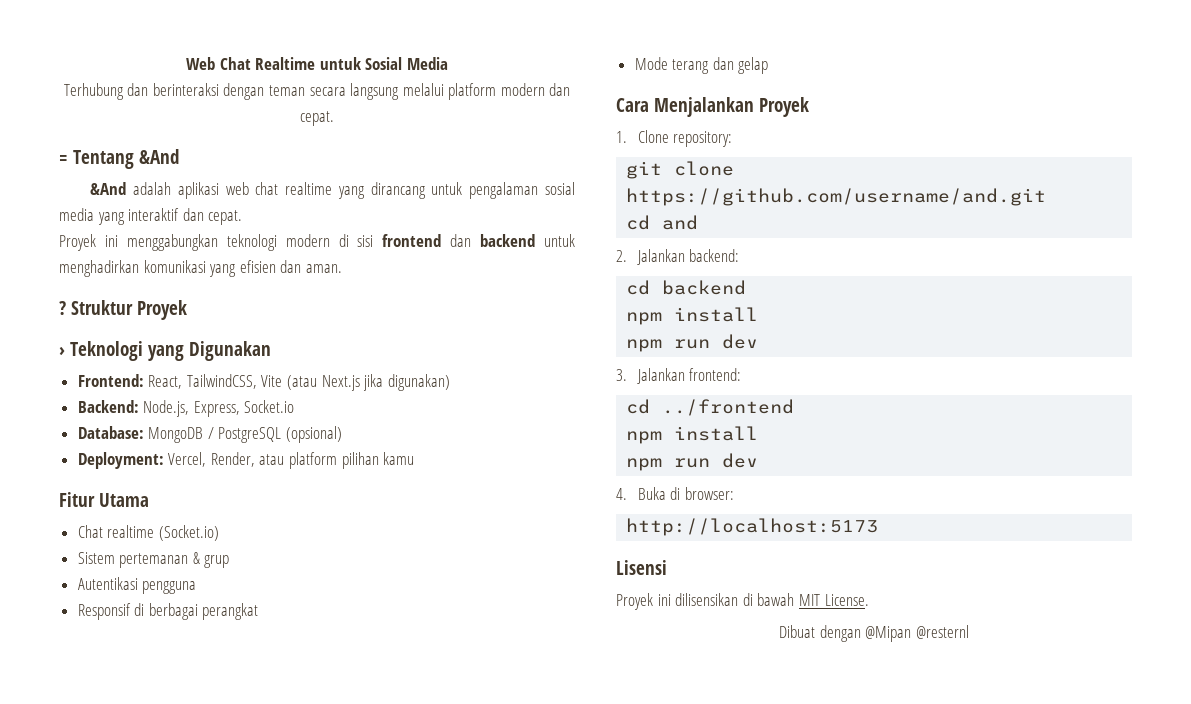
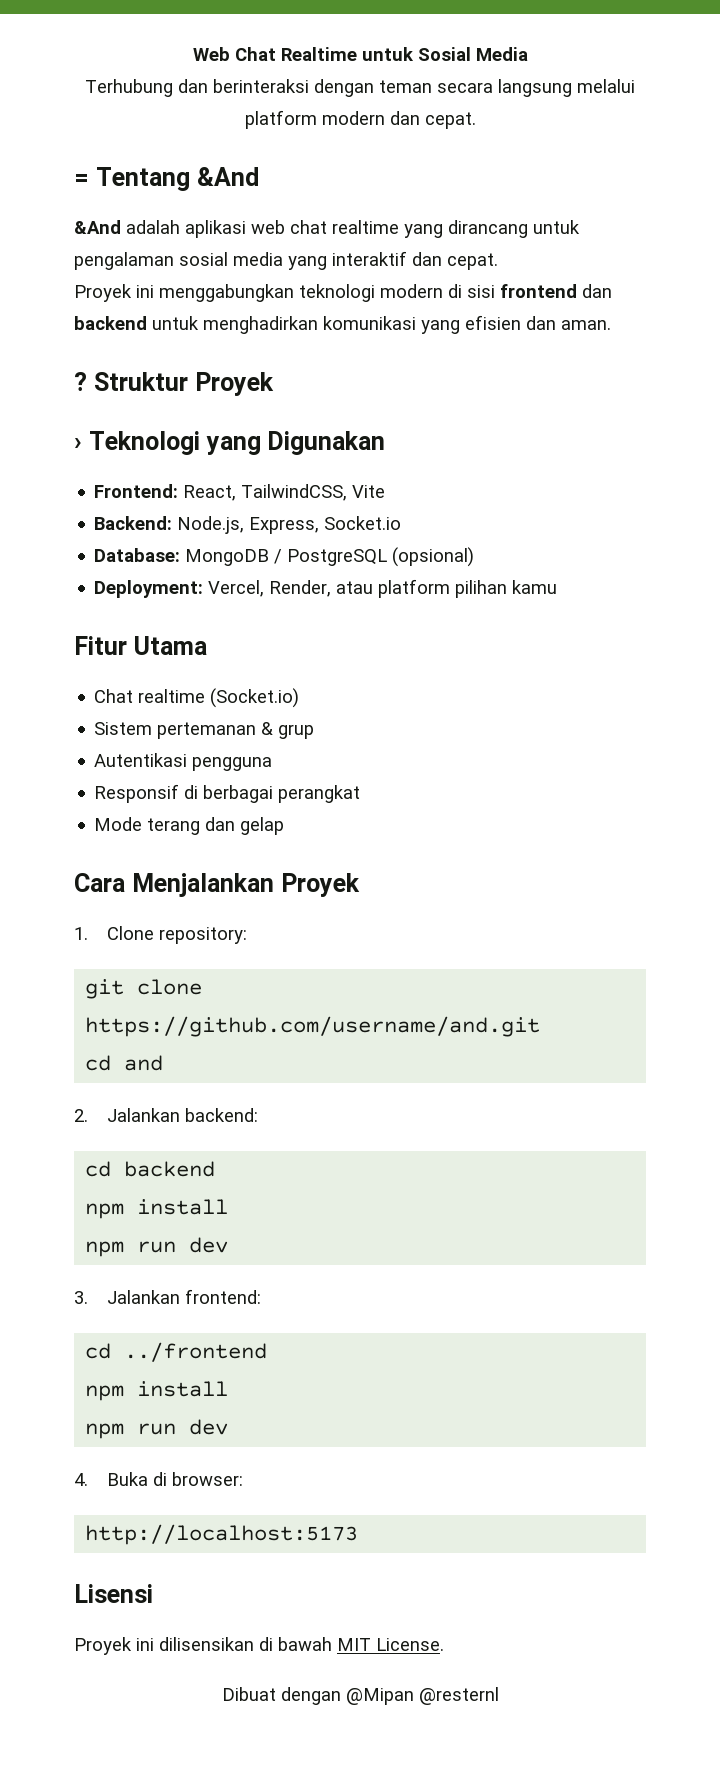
[287,374,450,391] (atau Next.js jika digunakan) -> (386, 491) none

